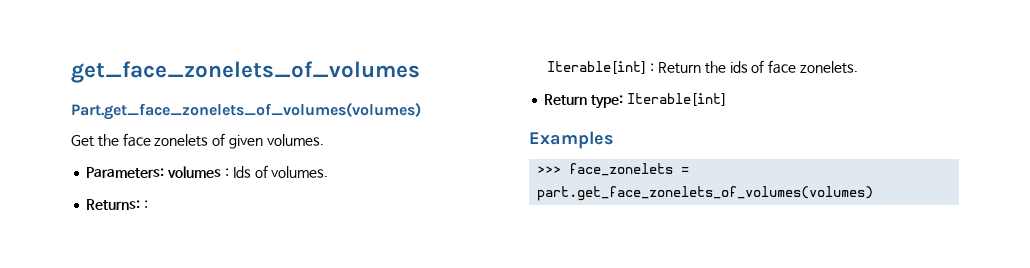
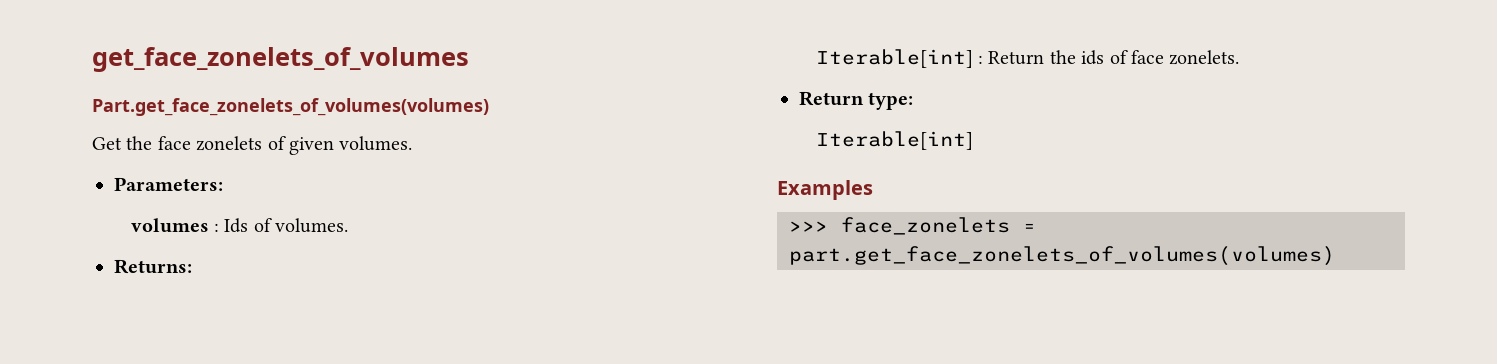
(165, 172) none -> (223, 184) //
[144,200,149,209] : -> (192, 266) none
(624, 102) none -> (914, 101) //

